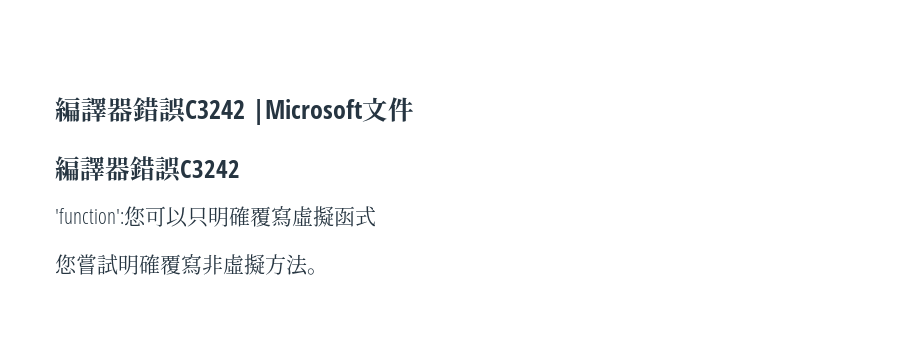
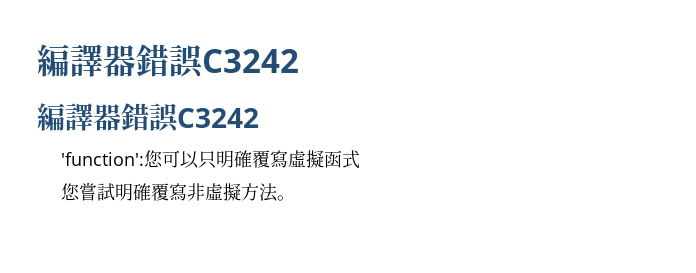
[55,97,414,125] 編譯器錯誤C3242 |Microsoft文件 -> [37,44,299,79] 編譯器錯誤C3242

